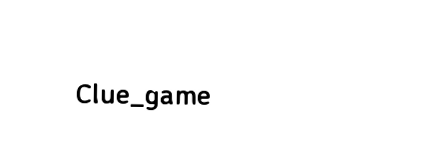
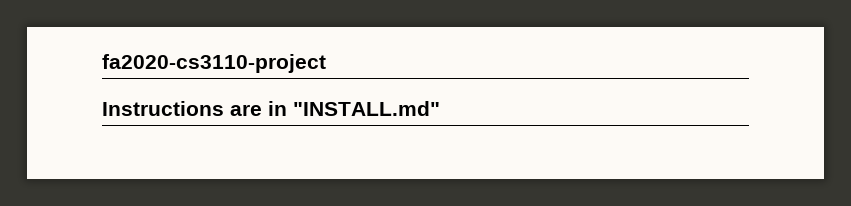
[75,83,211,111] Clue_game -> [102,54,326,73] [102,101,440,116] fa2020-cs3110-project // Instructions are in "INSTALL.md"

